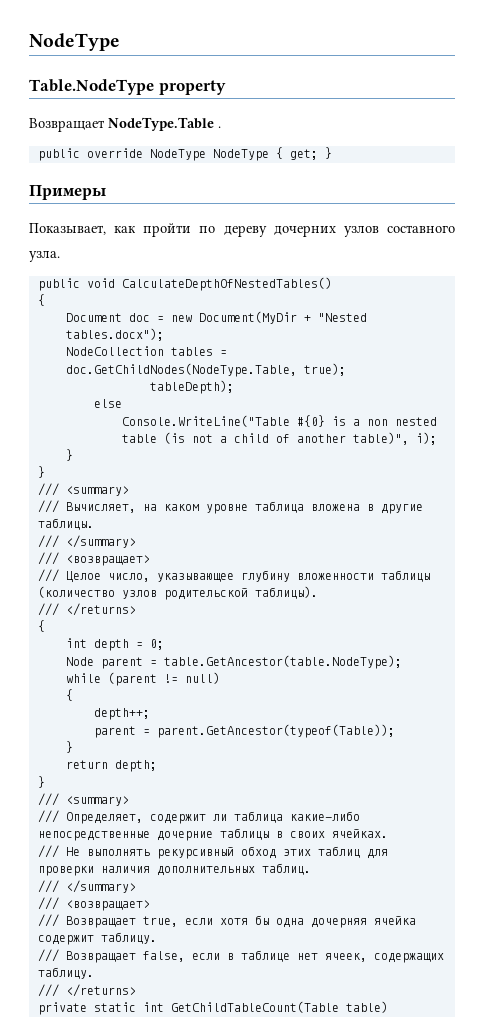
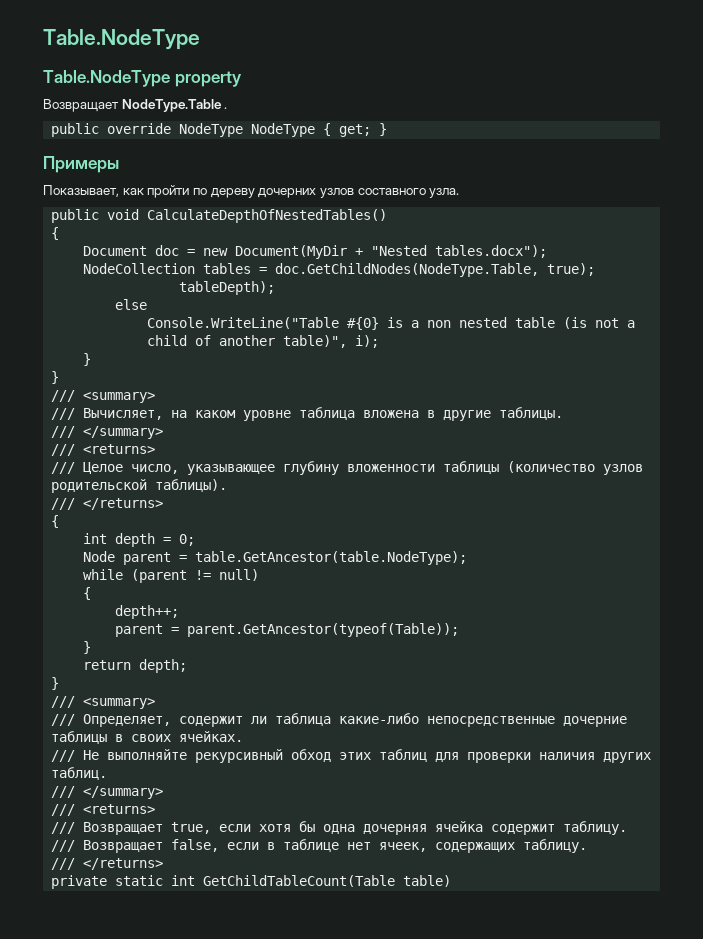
[29,33,120,51] NodeType -> [43,29,200,50] Table.NodeType
[65,555,150,566] <возвращает> -> [83,444,156,454] <returns>
[86,849,150,856] выполнять -> [107,749,188,760] выполняйте
[156,866,255,876] дополнительных -> [603,752,652,763] других
[65,900,150,911] <возвращает> -> [83,804,156,814] <returns>

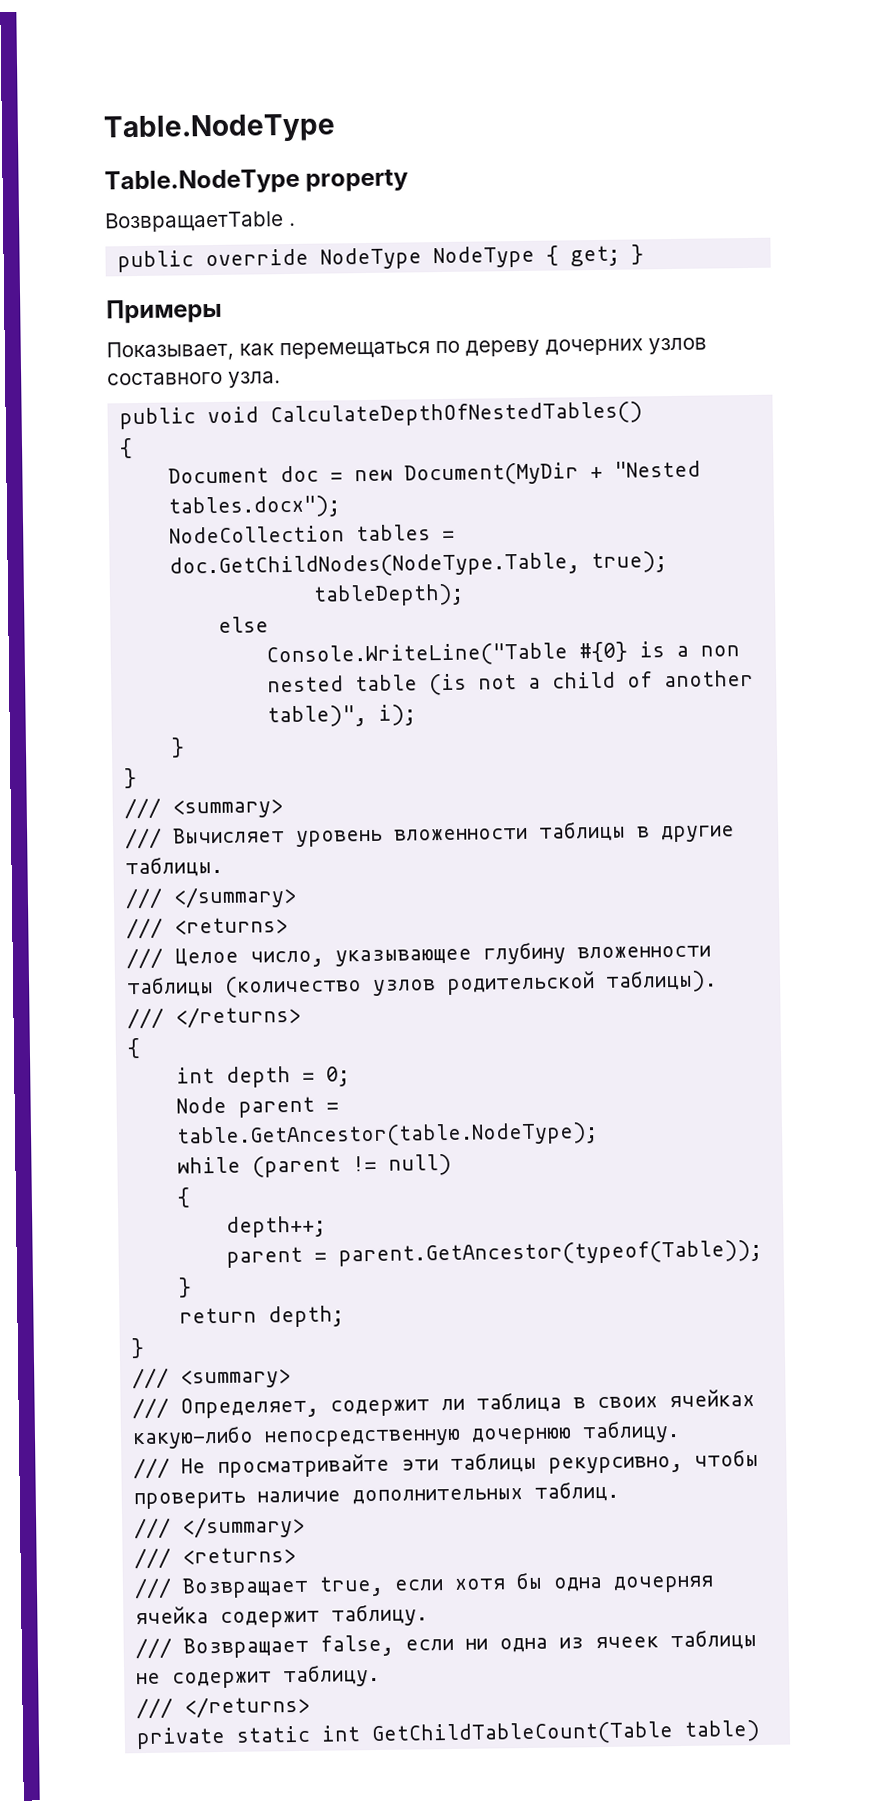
[43,99,222,112] Возвращает NodeType.Table -> [104,211,284,233] ВозвращаетTable
[147,185,190,198] пройти -> [279,341,430,360] перемещаться
[83,407,420,421] Вычисляет, на каком уровне таблица вложена -> [173,820,627,847] Вычисляет уровень вложенности таблицы
[339,713,628,727] [51,731,244,744] [51,749,652,763] какие-либо непосредственные дочерние таблицы в своих ячейках. // /// Не выполняйте рекурсивный обход этих таблиц для проверки наличия других -> [573,1388,756,1409] [132,1419,681,1450] [133,1448,760,1480] [133,1488,524,1510] в своих ячейках какую-либо непосредственную дочернюю таблицу. // /// Не просматривайте эти таблицы рекурсивно, чтобы проверить наличие дополнительных
[267,839,516,853] в таблице нет ячеек, содержащих -> [465,1628,758,1653] [136,1671,273,1689] ни одна из ячеек таблицы не содержит

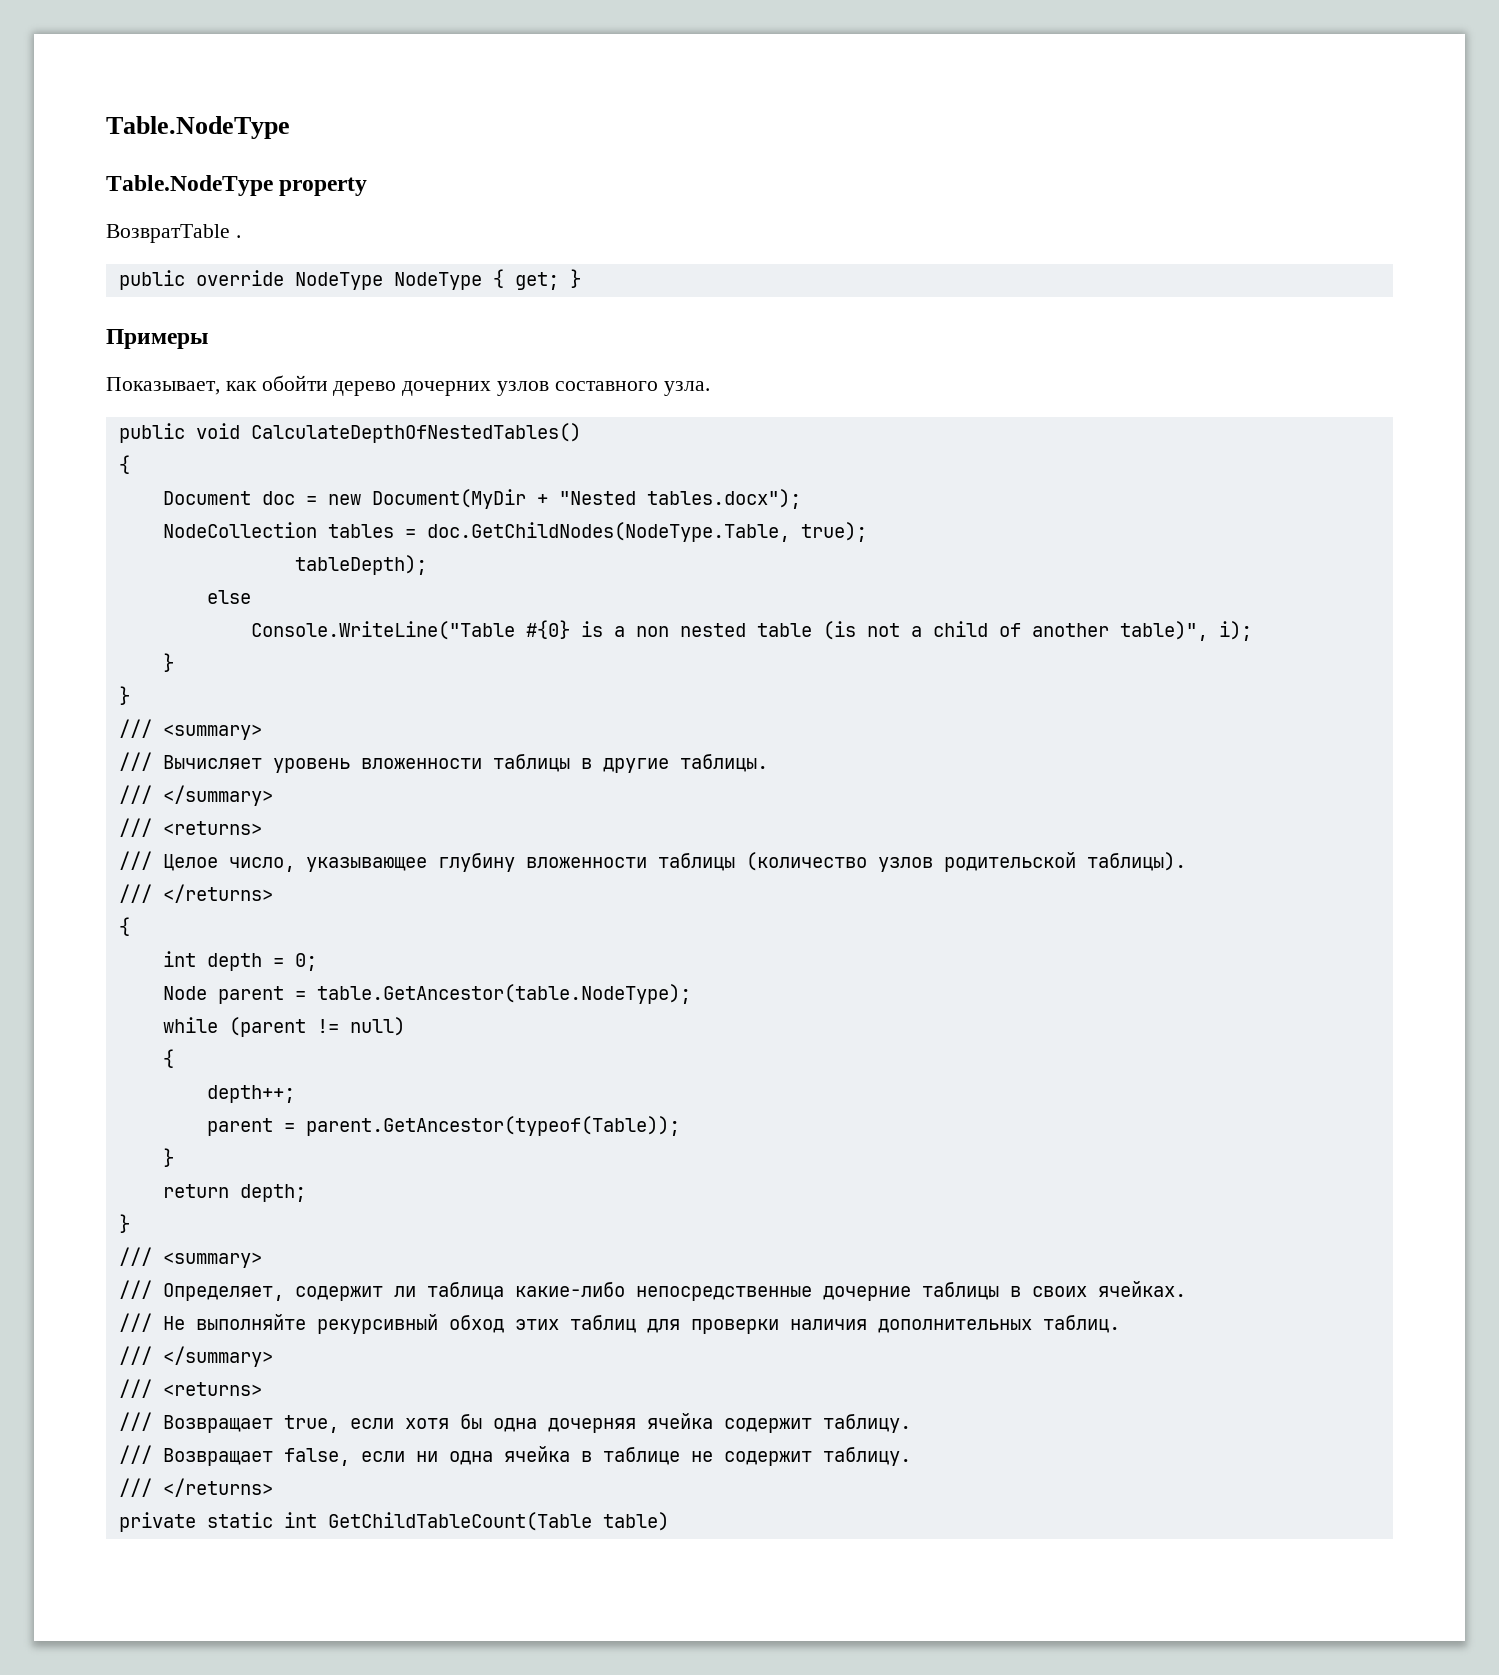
[104,211,284,233] ВозвращаетTable -> [106,224,230,243] ВозвратTable
[279,339,540,360] перемещаться по дереву -> [261,375,397,396] обойти дерево
[573,1388,756,1409] [132,1419,681,1450] [133,1448,760,1480] [133,1490,342,1510] в своих ячейках какую-либо непосредственную дочернюю таблицу. // /// Не просматривайте эти таблицы рекурсивно, чтобы проверить наличие -> [514,1281,1186,1301] [118,1313,867,1334] какие-либо непосредственные дочерние таблицы в своих ячейках. // /// Не выполняйте рекурсивный обход этих таблиц для проверки наличия
[559,1628,758,1651] из ячеек таблицы -> [503,1446,680,1465] ячейка в таблице

